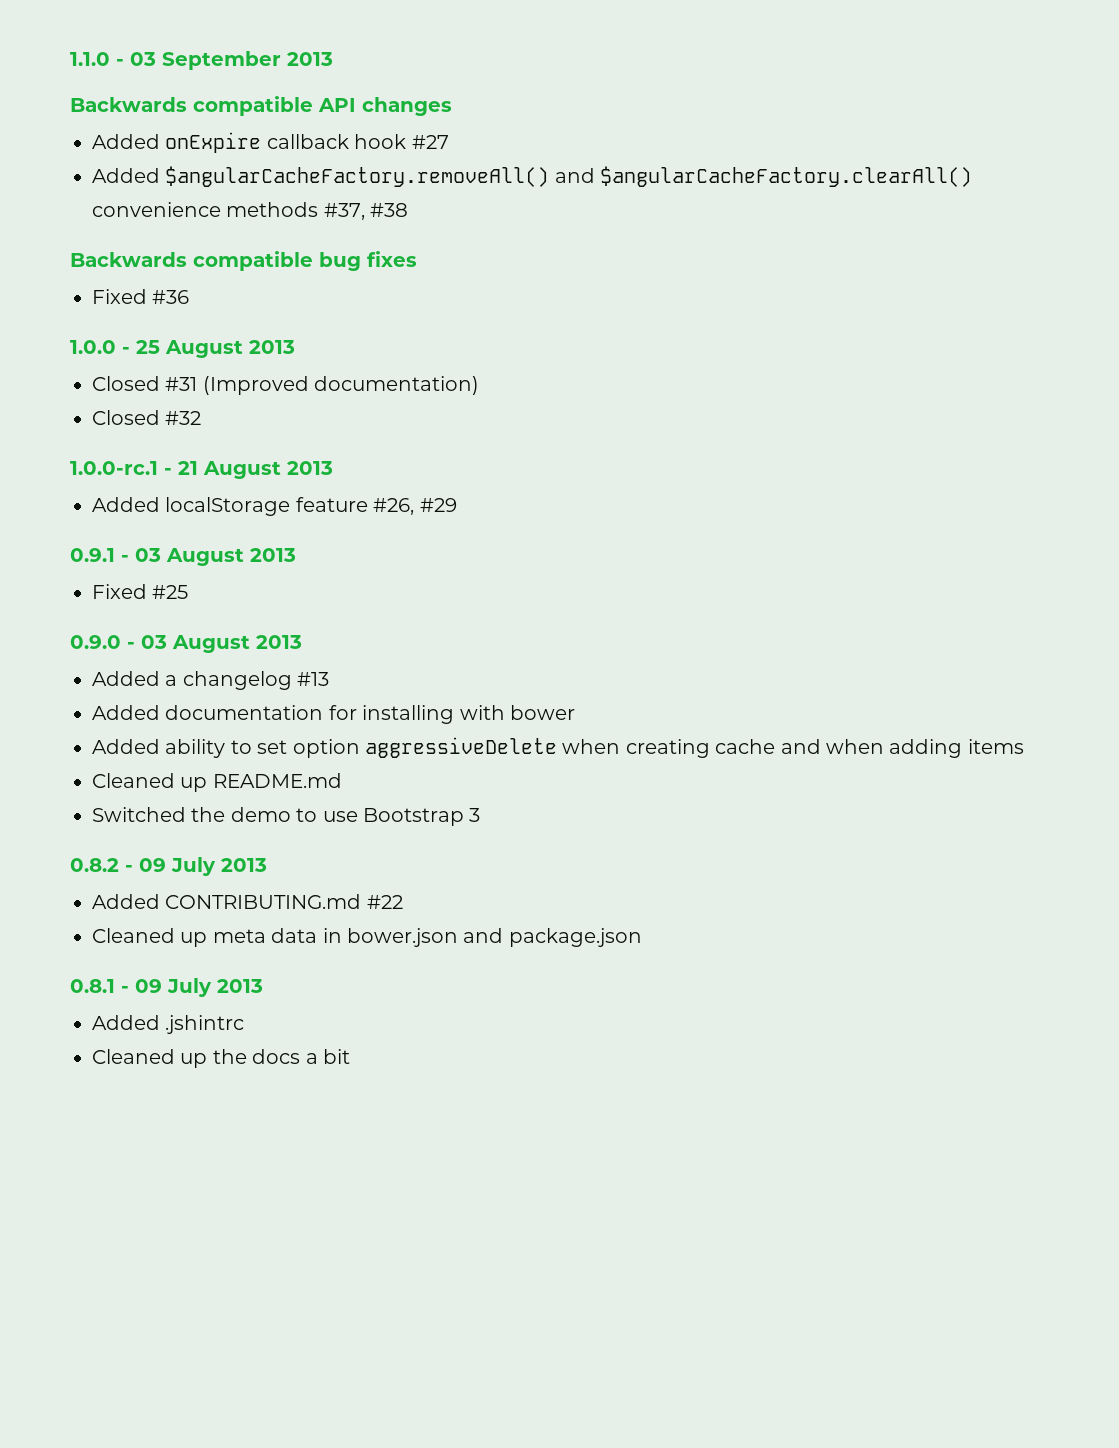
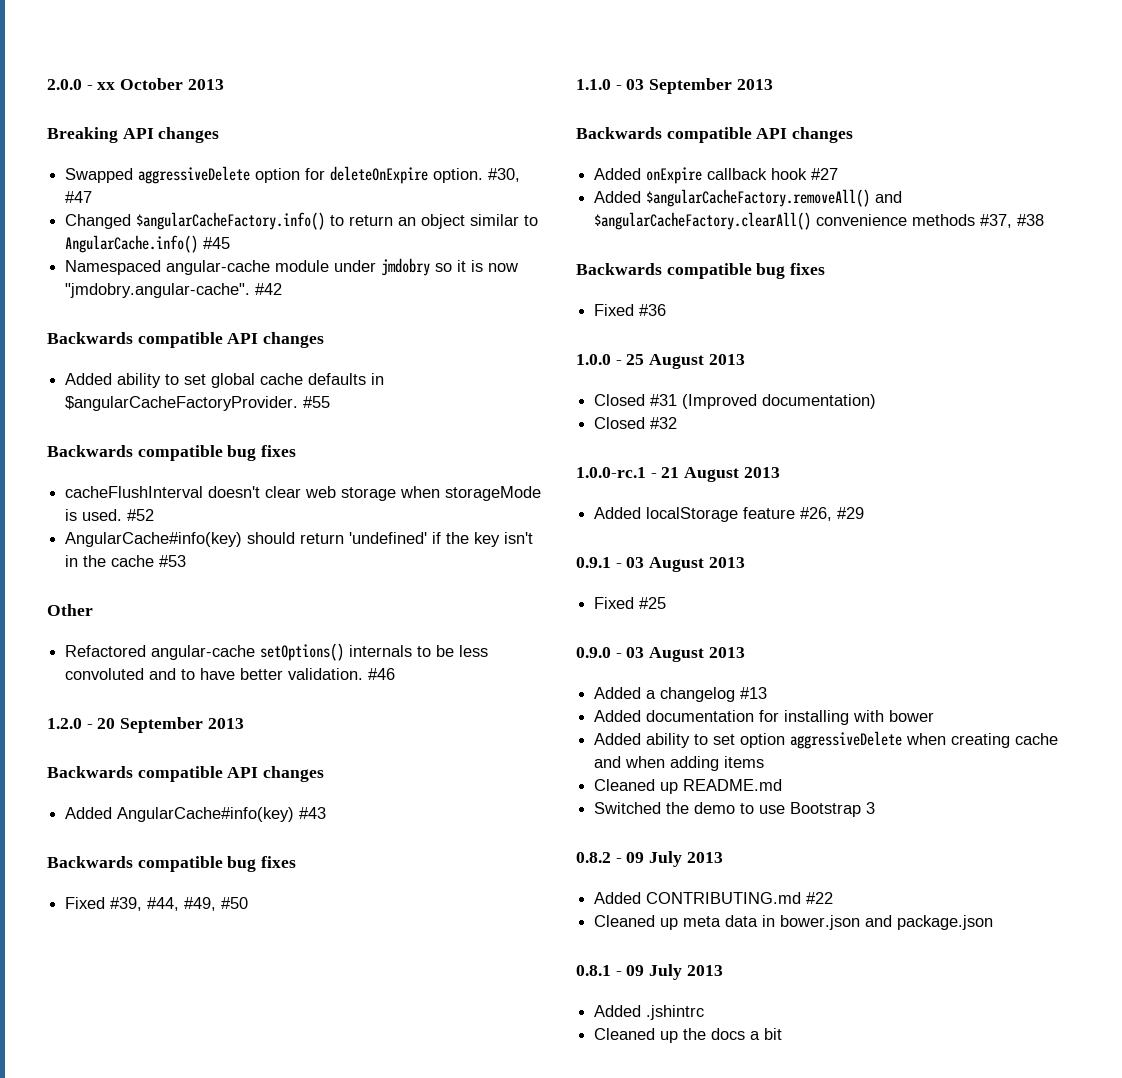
(70, 59) none -> [47,78,224,90] [47,127,220,143] [65,166,521,184] [65,191,93,203] [65,212,539,230] [65,235,231,253] [65,258,519,276] [65,283,283,298] [47,332,325,348] [65,373,385,388] [65,396,331,411] [47,445,297,461] [65,486,542,501] [65,509,155,521] [65,532,534,547] [65,555,187,567] [47,604,93,616] [65,643,489,661] [65,668,396,680] [47,717,244,733] [47,766,325,782] [65,807,327,822] [47,856,297,872] [65,897,249,911] 2.0.0 - xx October 2013 // Breaking API changes // Swapped aggressiveDelete option for deleteOnExpire option. #30, #47 // Changed $angularCacheFactory.info() to return an object similar to AngularCache.info() #45 // Namespaced angular-cache module under jmdobry so it is now "jmdobry.angular-cache". #42 // Backwards compatible API changes // Added ability to set global cache defaults in $angularCacheFactoryProvider. #55 // Backwards compatible bug fixes // cacheFlushInterval doesn't clear web storage when storageMode is used. #52 // AngularCache#info(key) should return 'undefined' if the key isn't in the cache #53 // Other // Refactored angular-cache setOptions() internals to be less convoluted and to have better validation. #46 // 1.2.0 - 20 September 2013 // Backwards compatible API changes // Added AngularCache#info(key) #43 // Backwards compatible bug fixes // Fixed #39, #44, #49, #50 //

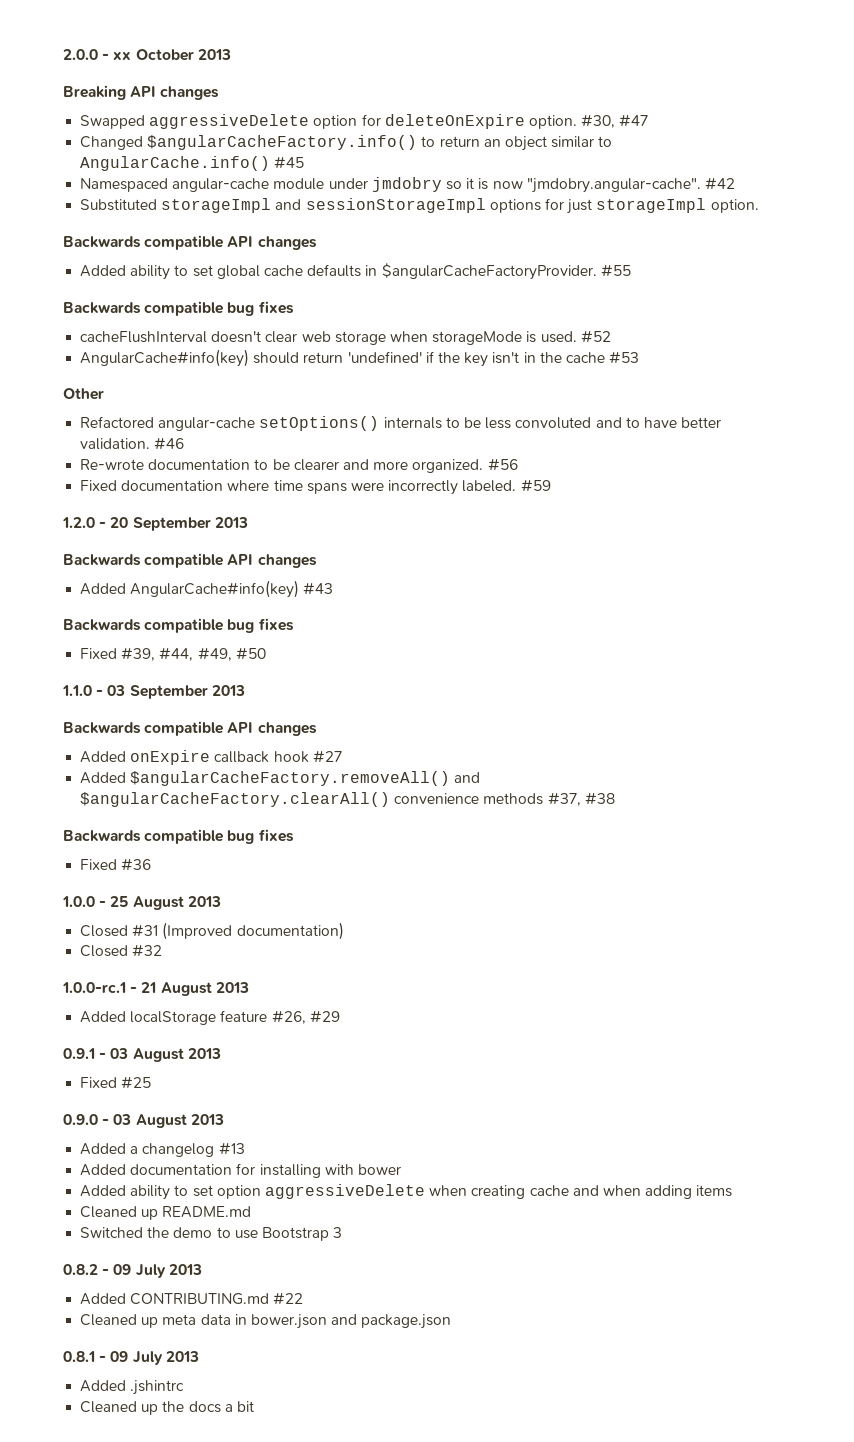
(283, 289) none -> [80,198,759,214] // Substituted storageImpl and sessionStorageImpl options for just storageImpl option.
(396, 674) none -> [80,458,518,473] [80,479,551,495] // Re-wrote documentation to be clearer and more organized. #56 // Fixed documentation where time spans were incorrectly labeled. #59

